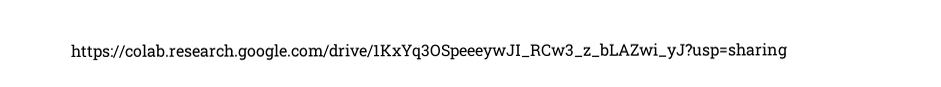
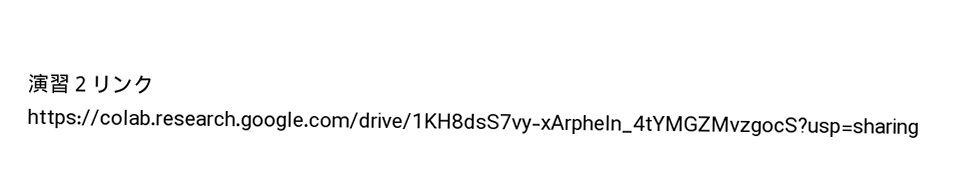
[70,42,788,61] https://colab.research.google.com/drive/1KxYq3OSpeeeywJI_RCw3_z_bLAZwi_yJ?usp=sharing -> [27,73,155,95] [27,108,919,138] 演習２リンクhttps://colab.research.google.com/drive/1KH8dsS7vy-xArpheIn_4tYMGZMvzgocS?usp=sharing

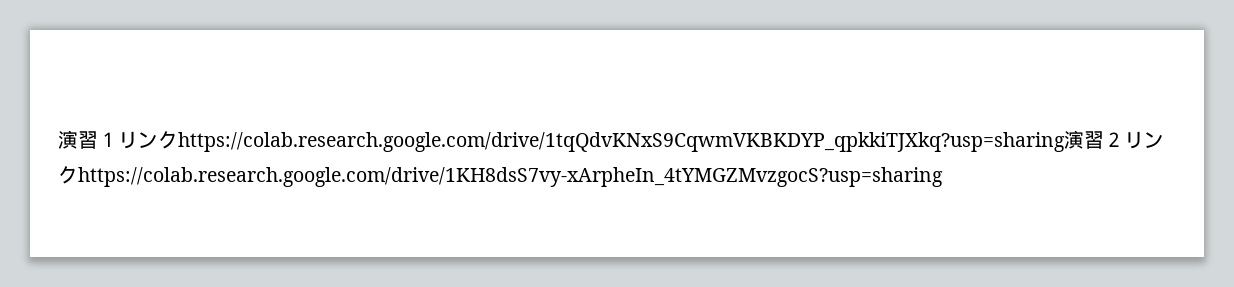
[27,73,71,94] 演習 -> [58,130,1104,152] 演習１リンクhttps://colab.research.google.com/drive/1tqQdvKNxS9CqwmVKBKDYP_qpkkiTJXkq?usp=sharing演習

